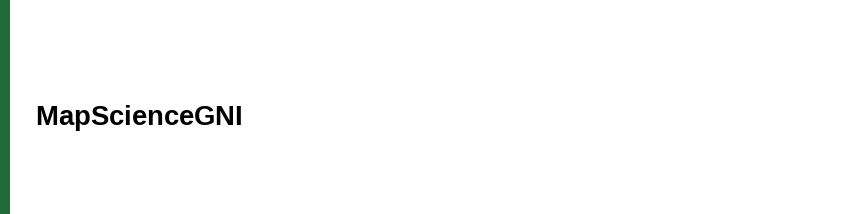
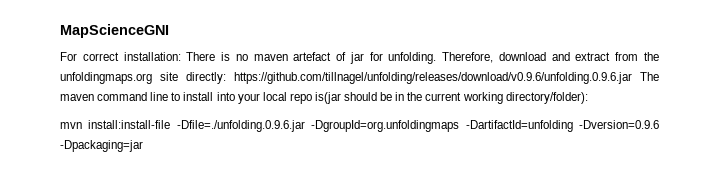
(243, 118) none -> [60,52,659,64] [60,72,659,84] [60,92,588,104] [60,120,659,132] [60,140,143,152] // For correct installation: There is no maven artefact of jar for unfolding. Therefore, download and extract from the unfoldingmaps.org site directly: https://github.com/tillnagel/unfolding/releases/download/v0.9.6/unfolding.0.9.6.jar The maven command line to install into your local repo is(jar should be in the current working directory/folder): // mvn install:install-file -Dfile=./unfolding.0.9.6.jar -DgroupId=org.unfoldingmaps -DartifactId=unfolding -Dversion=0.9.6 -Dpackaging=jar

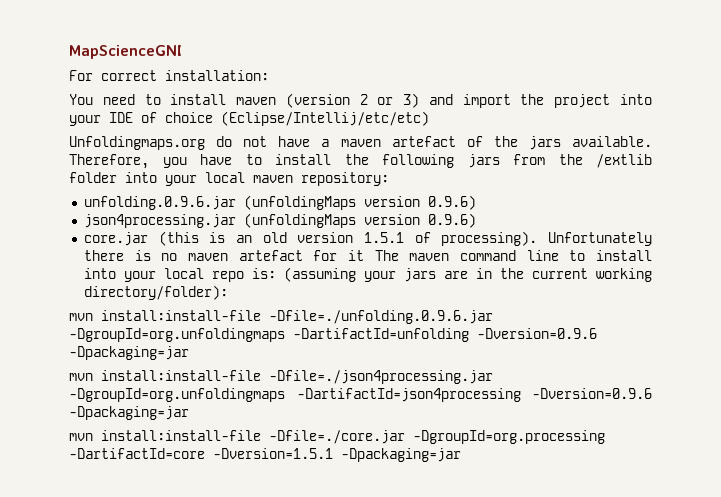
[186,52,659,64] [60,72,632,84] There is no maven artefact of jar for unfolding. Therefore, download and extract from the unfoldingmaps.org site directly: https://github.com/tillnagel/unfolding/releases/download/v0.9.6/unfolding.0.9.6.jar -> [69,93,652,108] [69,111,429,126] [69,136,653,150] [69,154,652,169] [69,172,389,186] [83,195,476,210] [83,213,476,228] [83,231,652,246] [83,250,364,261] // You need to install maven (version 2 or 3) and import the project into your IDE of choice (Eclipse/Intellij/etc/etc) // Unfoldingmaps.org do not have a maven artefact of the jars available. Therefore, you have to install the following jars from the /extlib folder into your local maven repository: // unfolding.0.9.6.jar (unfoldingMaps version 0.9.6) // json4processing.jar (unfoldingMaps version 0.9.6) // core.jar (this is an old version 1.5.1 of processing). Unfortunately there is no maven artefact for it
[314,92,393,104] is(jar should be -> [251,267,468,282] is: (assuming your jars are
(143, 146) none -> [69,370,493,384] [69,388,652,402] [69,406,189,420] [69,430,605,444] [69,448,461,462] // mvn install:install-file -Dfile=./json4processing.jar -DgroupId=org.unfoldingmaps -DartifactId=json4processing -Dversion=0.9.6 -Dpackaging=jar // mvn install:install-file -Dfile=./core.jar -DgroupId=org.processing -DartifactId=core -Dversion=1.5.1 -Dpackaging=jar

